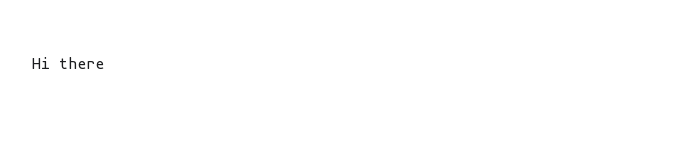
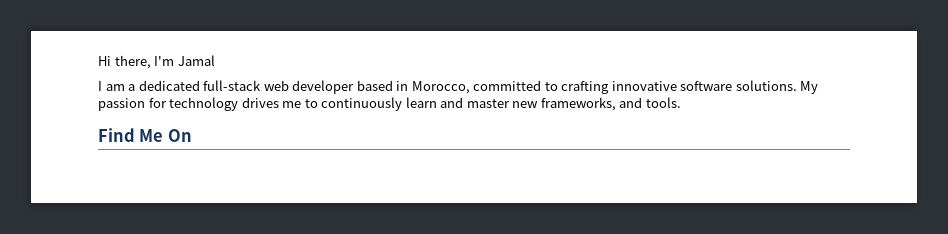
[59,57,104,69] there -> [114,55,215,69] [98,80,819,94] [98,97,681,111] [98,128,192,142] there, I'm Jamal // I am a dedicated full-stack web developer based in Morocco, committed to crafting innovative software solutions. My passion for technology drives me to continuously learn and master new frameworks, and tools. // Find Me On

